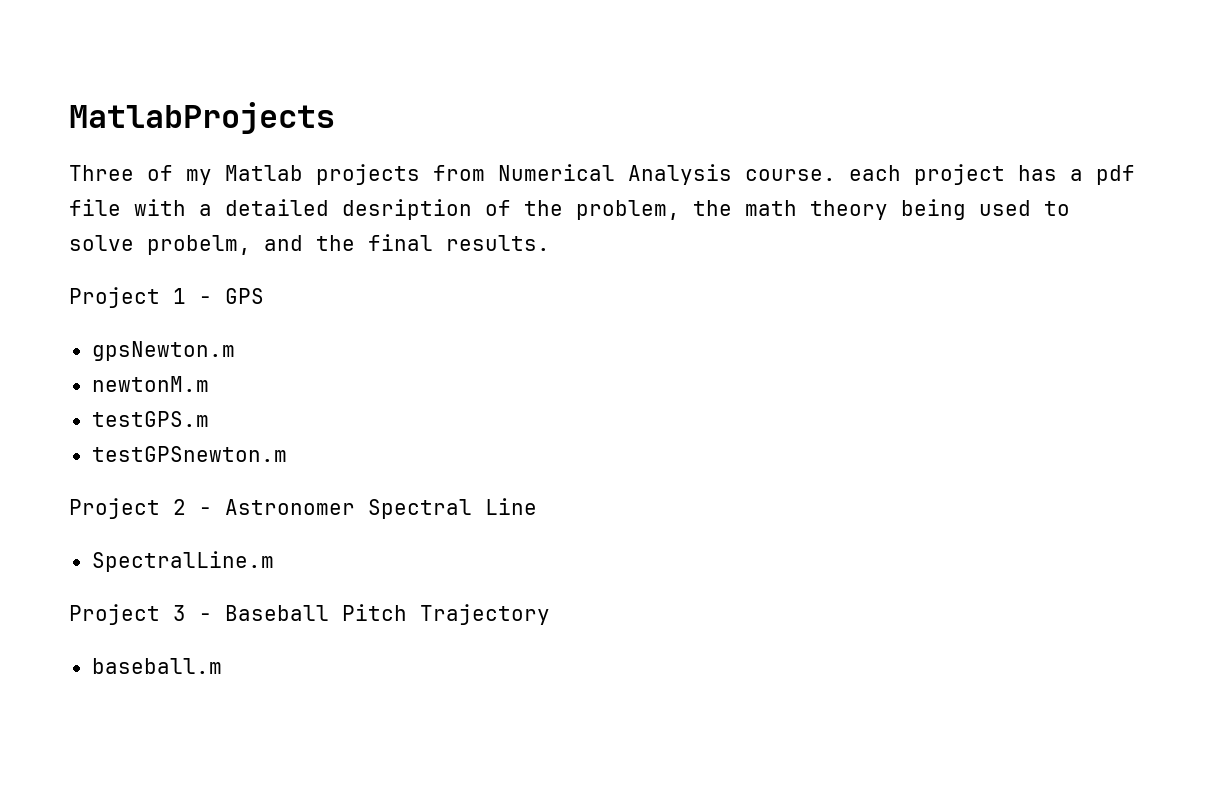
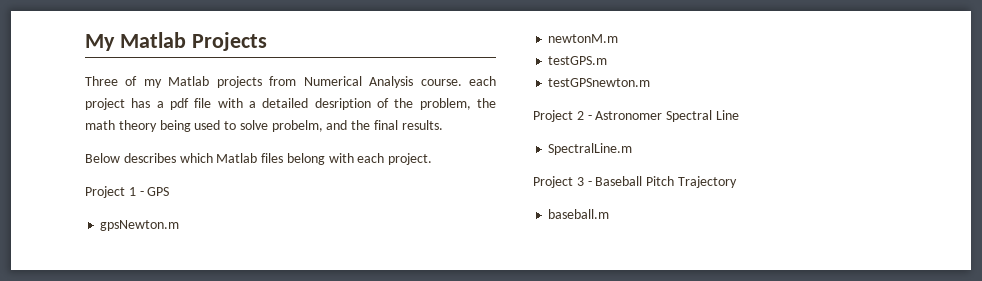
[69,102,335,134] MatlabProjects -> [85,32,267,51] My Matlab Projects
(550, 243) none -> [85,153,433,165] // Below describes which Matlab files belong with each project.

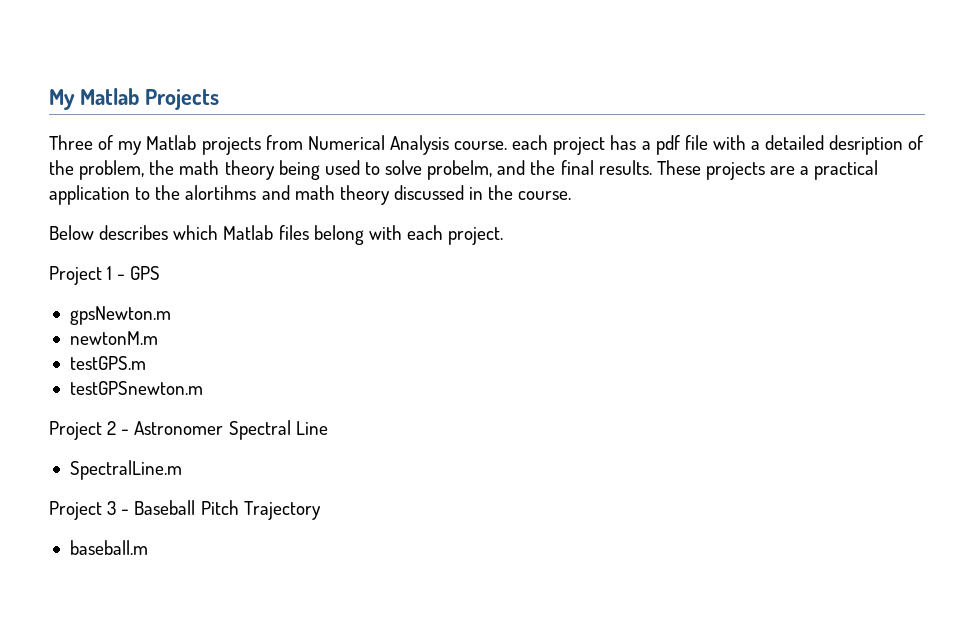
(443, 125) none -> [656,160,879,180] [49,185,572,205] These projects are a practical application to the alortihms and math theory discussed in the course.

